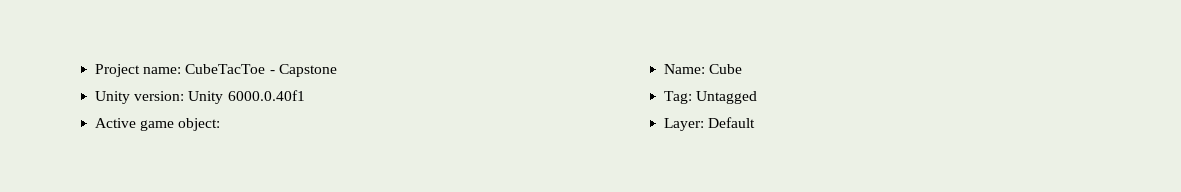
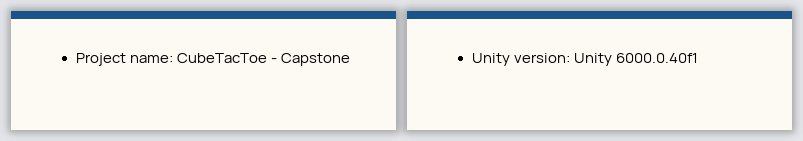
[95,118,221,131] [663,64,742,74] [663,91,757,104] [663,117,755,131] // Active game object: // Name: Cube // Tag: Untagged // Layer: Default -> (698, 58) none

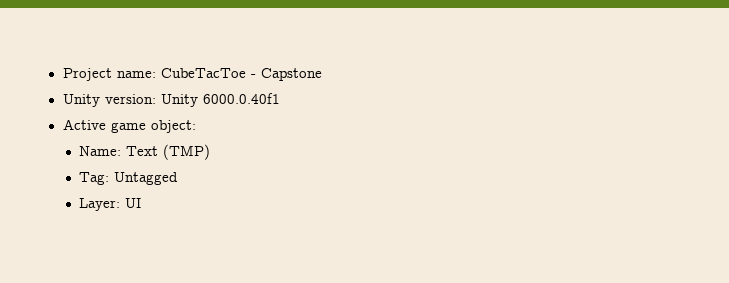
(698, 58) none -> [62,119,196,133] [79,144,211,160] [79,172,179,185] [79,198,142,211] // Active game object: // Name: Text (TMP) // Tag: Untagged // Layer: UI

